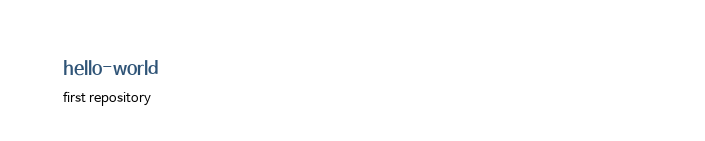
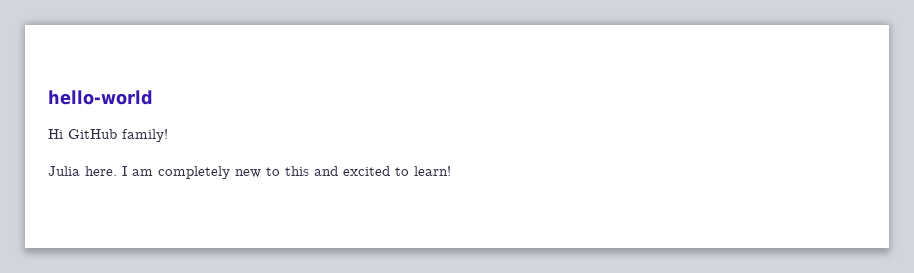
[63,91,152,106] first repository -> [48,129,168,142] [48,166,451,179] Hi GitHub family! // Julia here. I am completely new to this and excited to learn!

